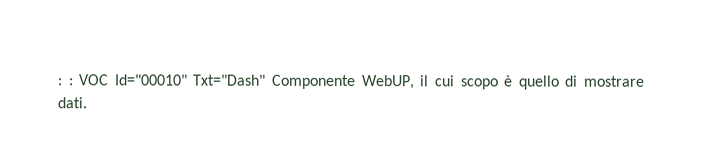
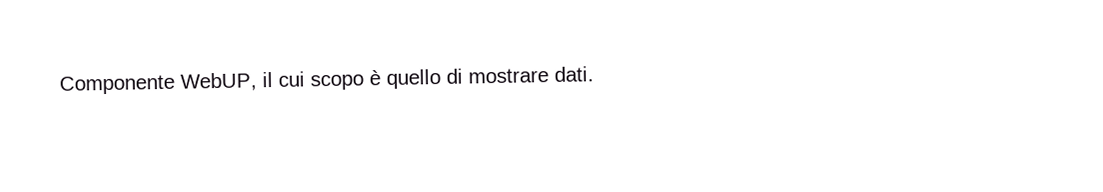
[57,74,267,86] : : VOC Id="00010" Txt="Dash" -> (59, 84) none

